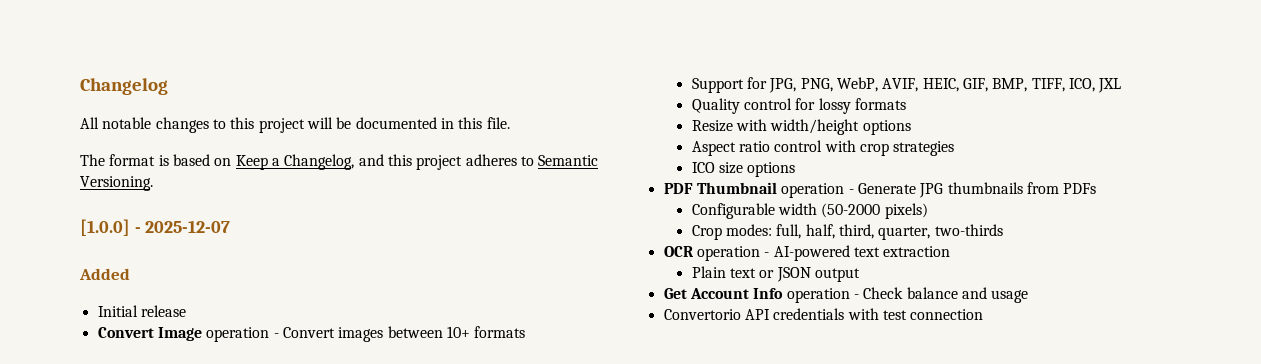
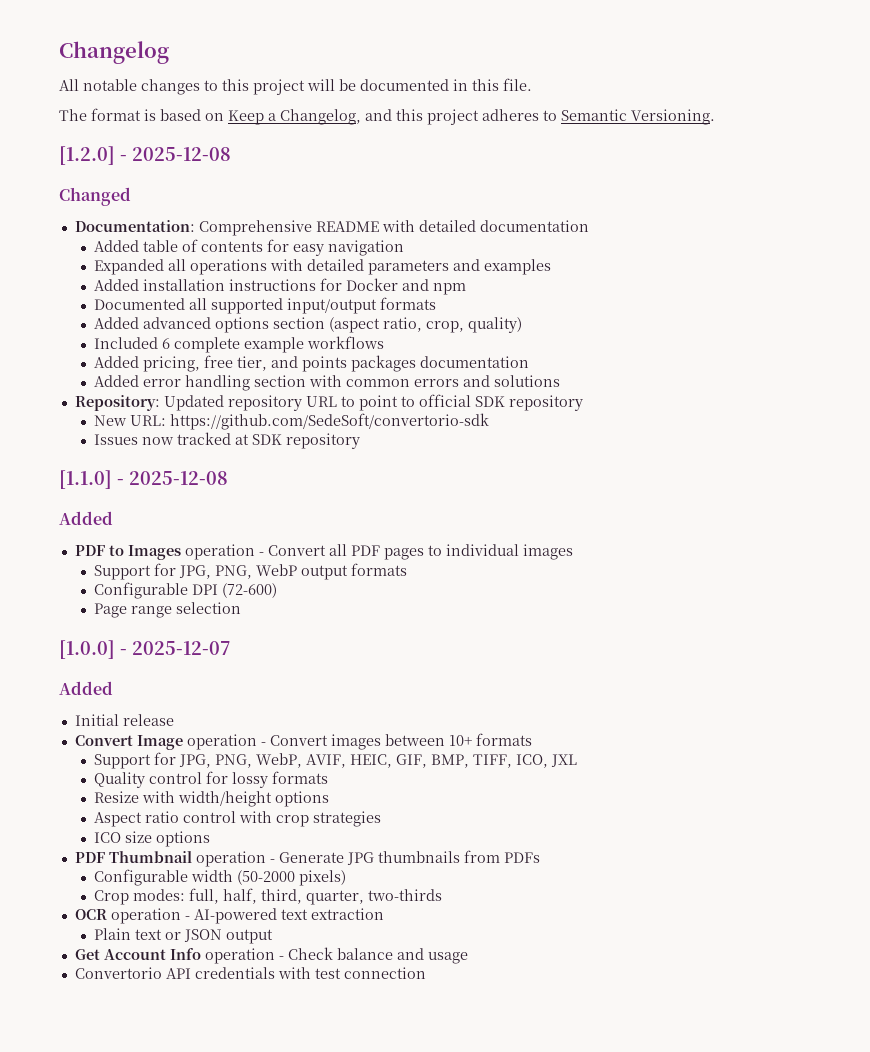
(153, 183) none -> [59,146,231,165] [59,187,131,206] [74,220,589,236] [94,239,405,256] [94,259,552,275] [94,278,467,295] [94,297,437,314] [94,317,523,333] [94,336,385,353] [94,355,530,372] [94,375,561,391] [74,394,583,411] [94,413,490,430] [94,432,361,449] [59,470,228,489] [59,511,113,525] [74,544,573,560] [94,563,408,580] [94,582,278,599] [94,602,242,618] // [1.2.0] - 2025-12-08 // Changed // Documentation: Comprehensive README with detailed documentation // Added table of contents for easy navigation // Expanded all operations with detailed parameters and examples // Added installation instructions for Docker and npm // Documented all supported input/output formats // Added advanced options section (aspect ratio, crop, quality) // Included 6 complete example workflows // Added pricing, free tier, and points packages documentation // Added error handling section with common errors and solutions // Repository: Updated repository URL to point to official SDK repository // New URL: https://github.com/SedeSoft/convertorio-sdk // Issues now tracked at SDK repository // [1.1.0] - 2025-12-08 // Added // PDF to Images operation - Convert all PDF pages to individual images // Support for JPG, PNG, WebP output formats // Configurable DPI (72-600) // Page range selection

